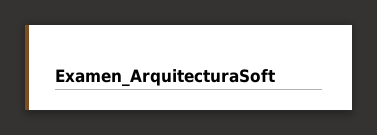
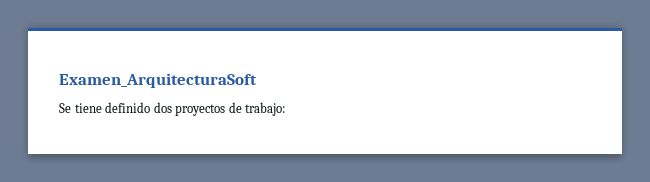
(275, 78) none -> [59,102,286,116] // Se tiene definido dos proyectos de trabajo:

